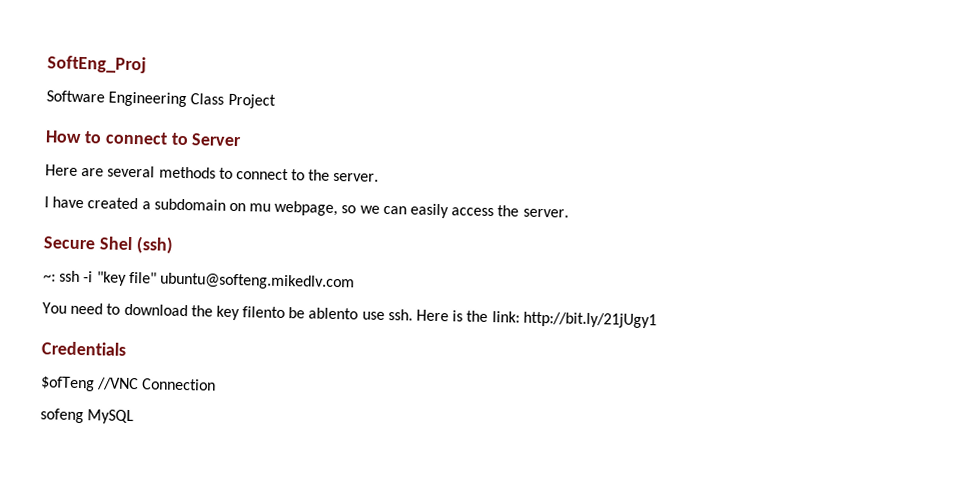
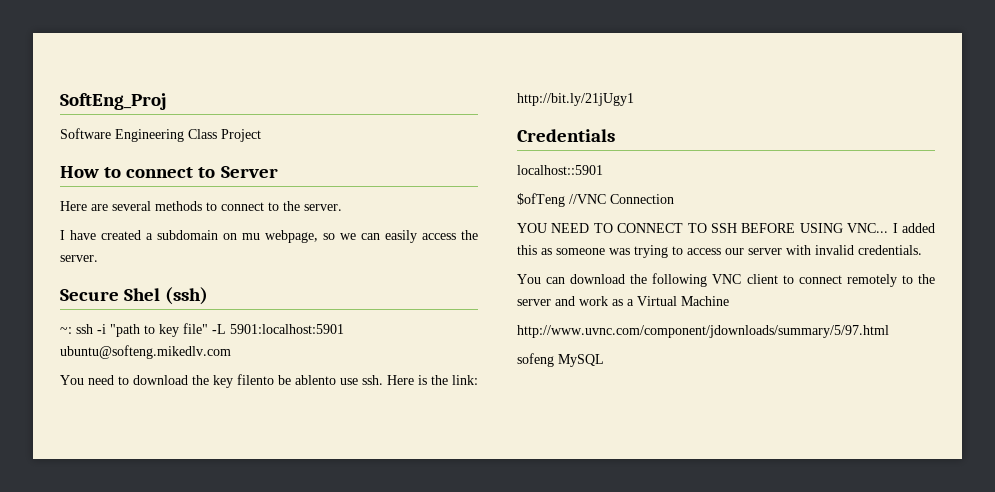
[96,271,157,286] "key file" -> [110,323,344,337] "path to key file" -L 5901:localhost:5901
(126, 348) none -> [517,165,603,175] // localhost::5901
(217, 384) none -> [517,223,935,233] [517,245,922,258] [517,273,935,287] [517,296,729,306] [517,325,889,338] // YOU NEED TO CONNECT TO SSH BEFORE USING VNC... I added this as someone was trying to access our server with invalid credentials. // You can download the following VNC client to connect remotely to the server and work as a Virtual Machine // http://www.uvnc.com/component/jdownloads/summary/5/97.html

